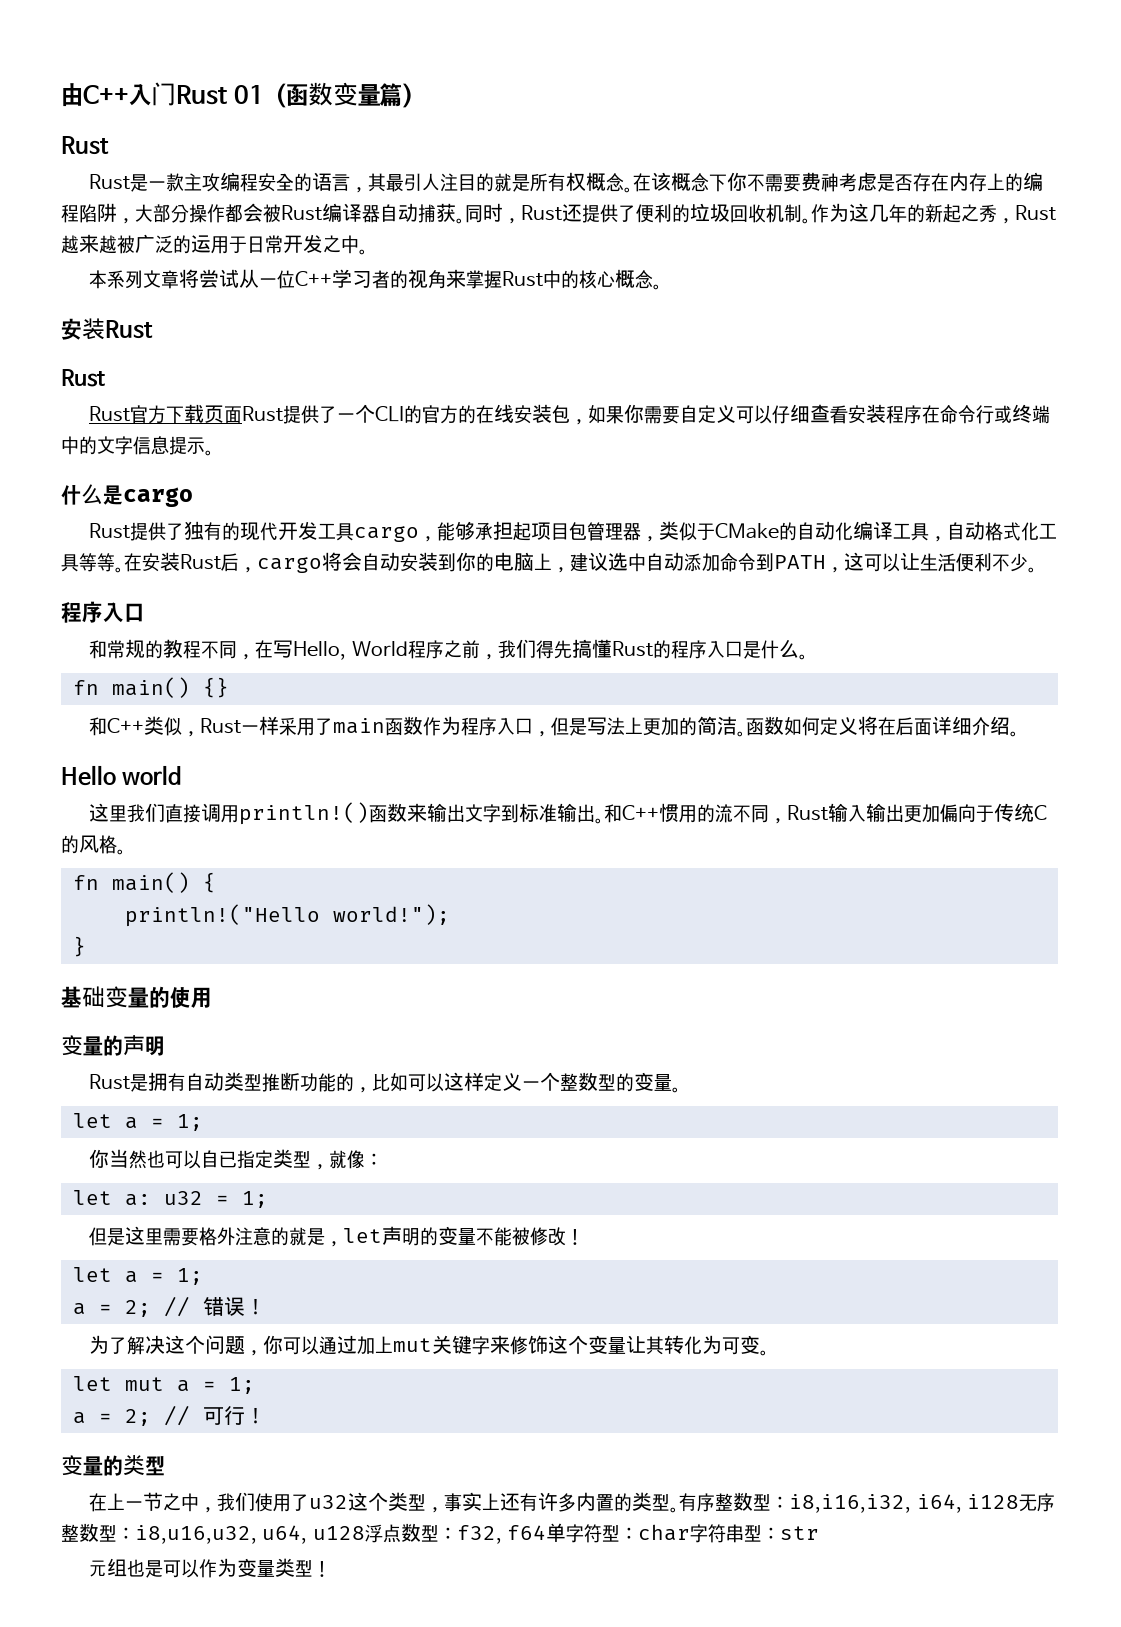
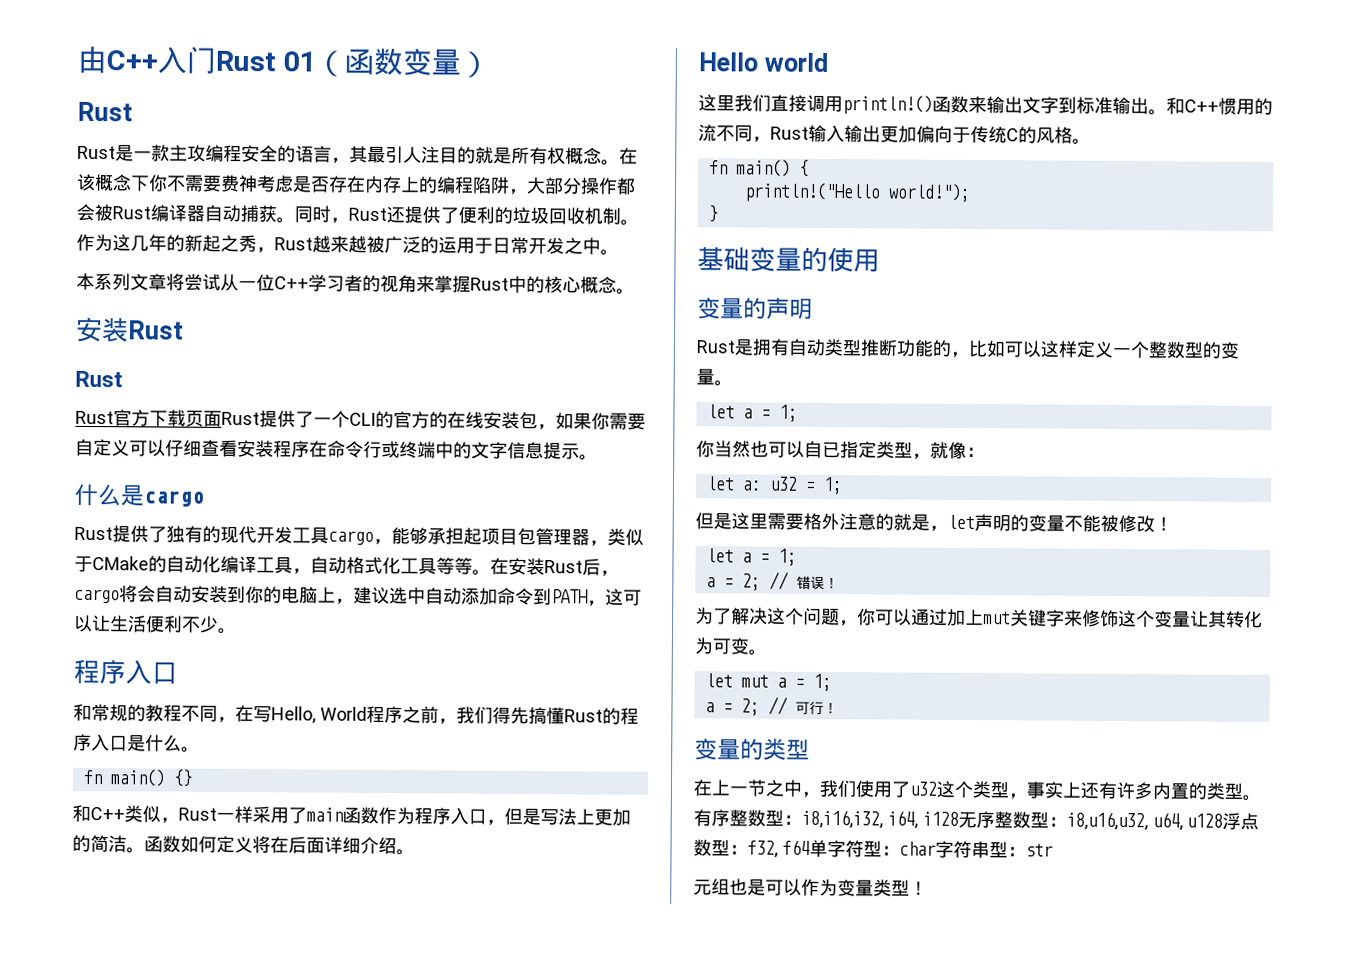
[379,83,402,107] 篇 -> (461, 62) none

